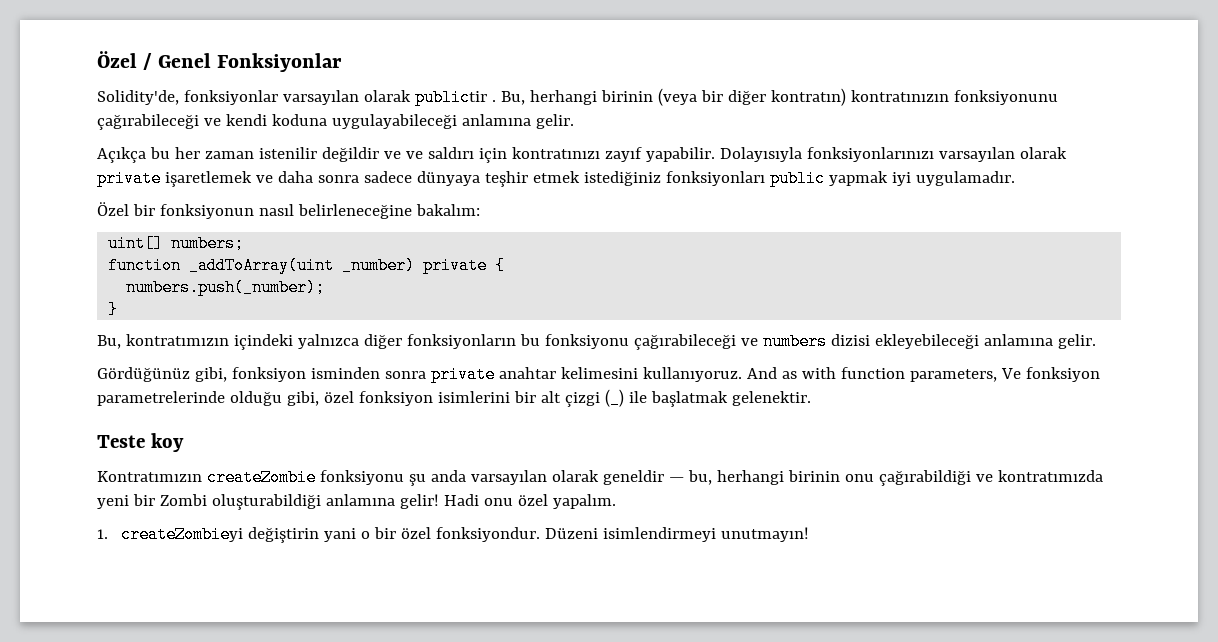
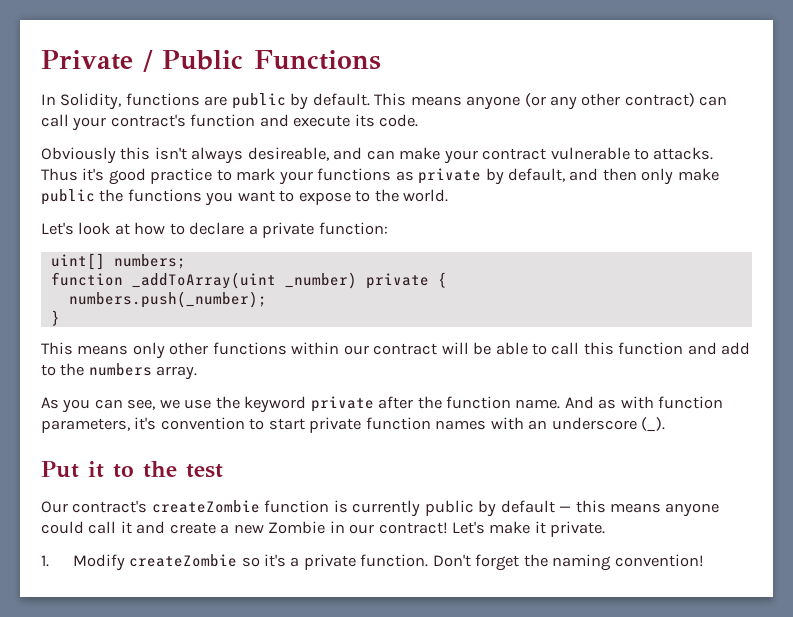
[97,51,343,72] [97,88,1058,106] [97,114,574,130] [97,147,1067,163] [97,170,1015,187] [97,202,480,219] Özel / Genel Fonksiyonlar // Solidity'de, fonksiyonlar varsayılan olarak publictir . Bu, herhangi birinin (veya bir diğer kontratın) kontratınızın fonksiyonunu çağırabileceği ve kendi koduna uygulayabileceği anlamına gelir. // Açıkça bu her zaman istenilir değildir ve ve saldırı için kontratınızı zayıf yapabilir. Dolayısıyla fonksiyonlarınızı varsayılan olarak private işaretlemek ve daha sonra sadece dünyaya teşhir etmek istediğiniz fonksiyonları public yapmak iyi uygulamadır. // Özel bir fonksiyonun nasıl belirleneceğine bakalım: -> [41,50,381,72] [41,93,728,110] [41,114,419,131] [41,147,714,164] [41,168,719,185] [41,189,449,206] [41,222,388,238] Private / Public Functions // In Solidity, functions are public by default. This means anyone (or any other contract) can call your contract's function and execute its code. // Obviously this isn't always desireable, and can make your contract vulnerable to attacks. Thus it's good practice to mark your functions as private by default, and then only make public the functions you want to expose to the world. // Let's look at how to declare a private function:
[97,333,1096,350] [97,366,742,383] Bu, kontratımızın içindeki yalnızca diğer fonksiyonların bu fonksiyonu çağırabileceği ve numbers dizisi ekleyebileceği anlamına gelir. // Gördüğünüz gibi, fonksiyon isminden sonra private anahtar kelimesini kullanıyoruz. -> [41,342,751,359] [41,363,198,380] [41,396,561,413] This means only other functions within our contract will be able to call this function and add to the numbers array. // As you can see, we use the keyword private after the function name.
[1000,367,1100,382] [97,389,811,407] [97,433,184,452] [97,469,1103,486] [97,494,616,510] [97,526,810,543] Ve fonksiyon parametrelerinde olduğu gibi, özel fonksiyon isimlerini bir alt çizgi (_) ile başlatmak gelenektir. // Teste koy // Kontratımızın createZombie fonksiyonu şu anda varsayılan olarak geneldir — bu, herhangi birinin onu çağırabildiği ve kontratımızda yeni bir Zombi oluşturabildiği anlamına gelir! Hadi onu özel yapalım. // 1. createZombieyi değiştirin yani o bir özel fonksiyondur. Düzeni isimlendirmeyi unutmayın! -> [134,417,666,433] [41,461,223,478] [41,500,720,517] [41,521,606,537] [41,554,704,571] it's convention to start private function names with an underscore (_). // Put it to the test // Our contract's createZombie function is currently public by default — this means anyone could call it and create a new Zombie in our contract! Let's make it private. // 1. Modify createZombie so it's a private function. Don't forget the naming convention!

